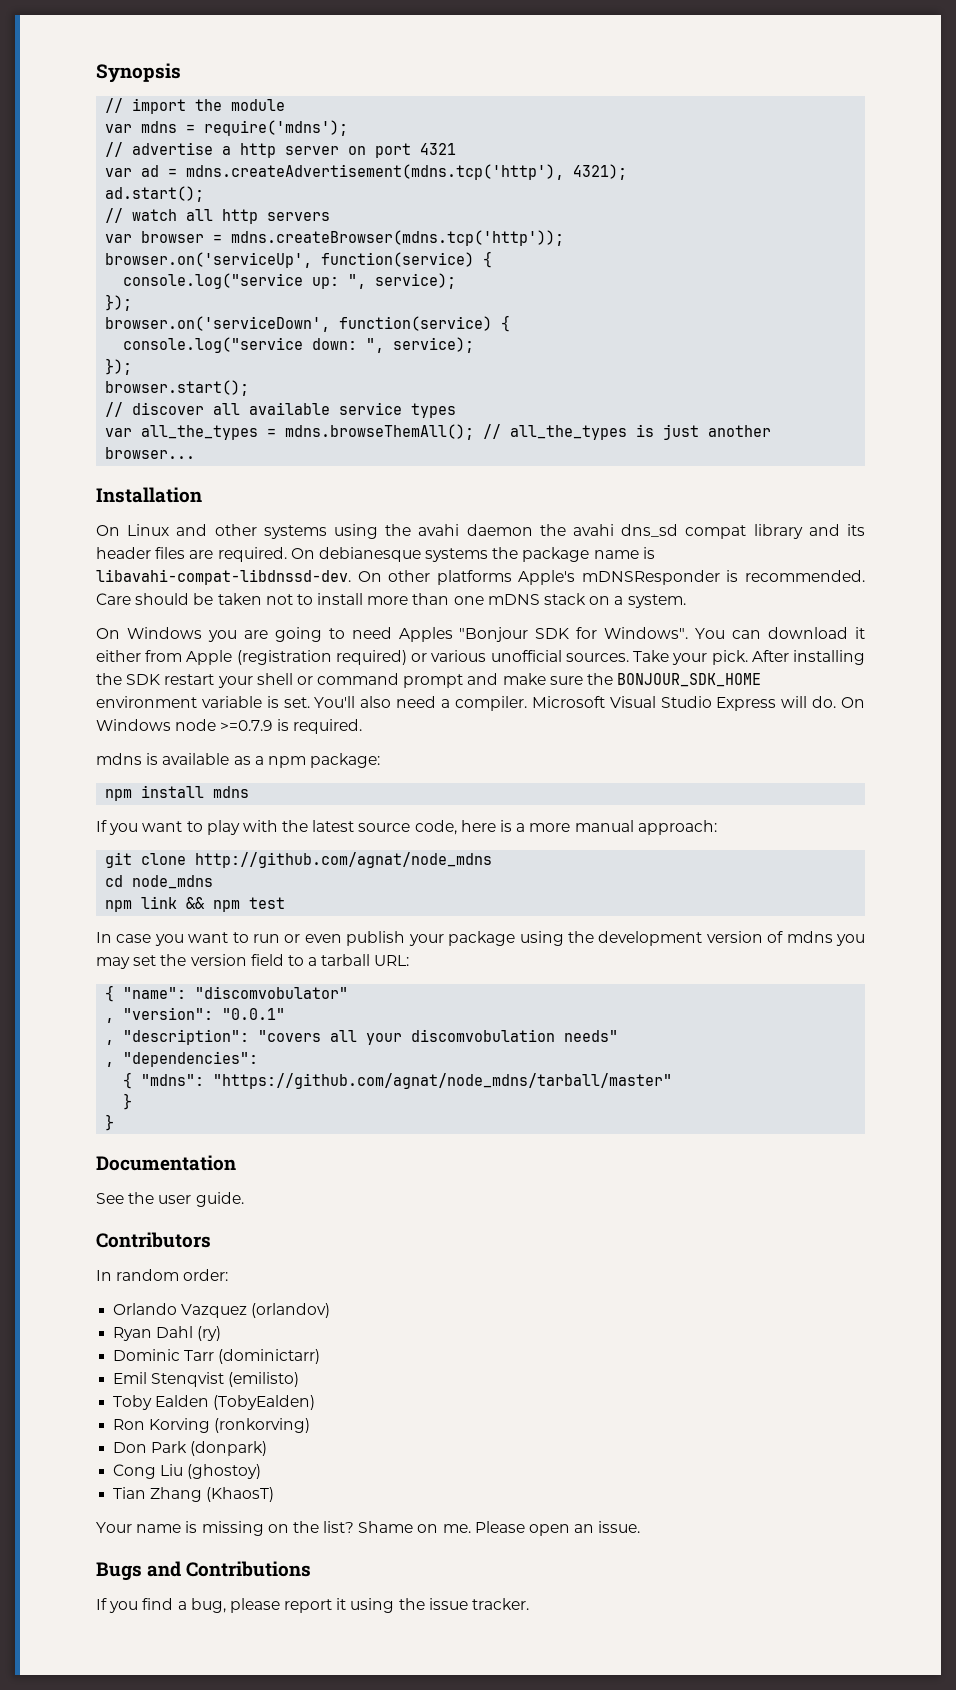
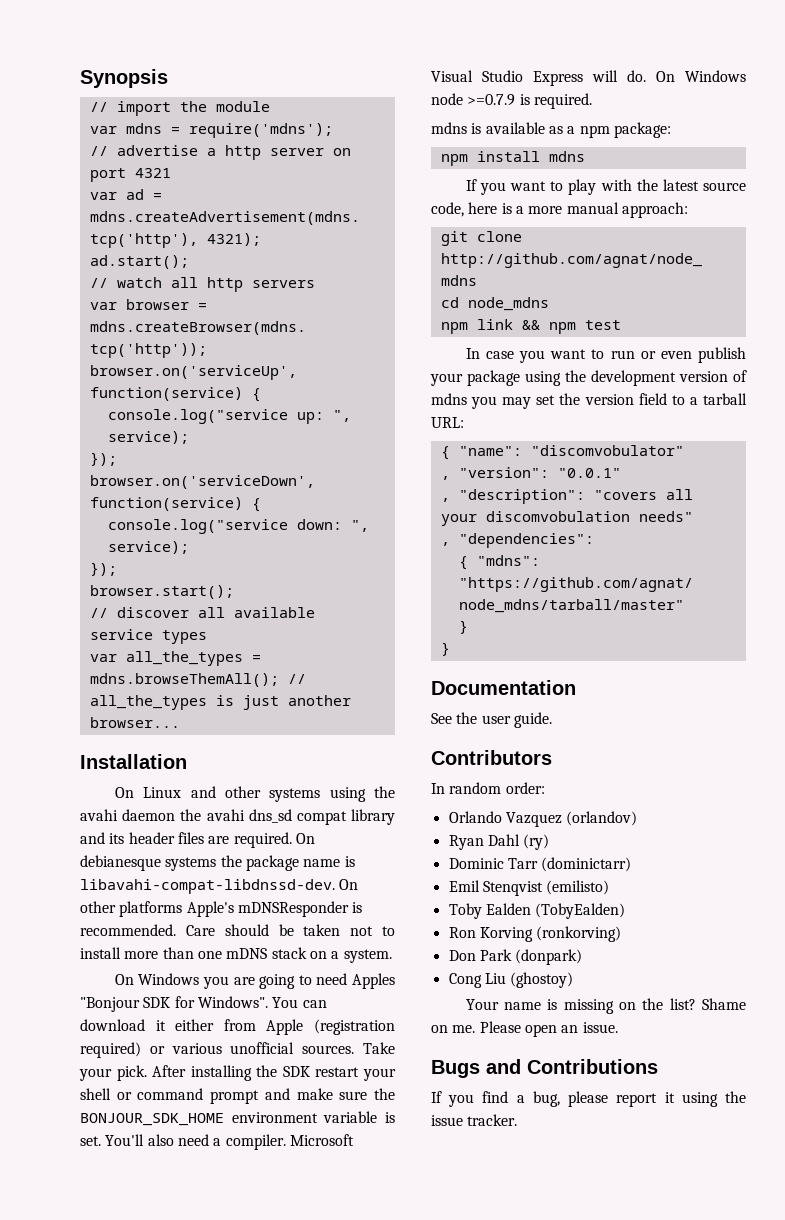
[113,1487,275,1502] // Tian Zhang (KhaosT) -> (574, 980) none

